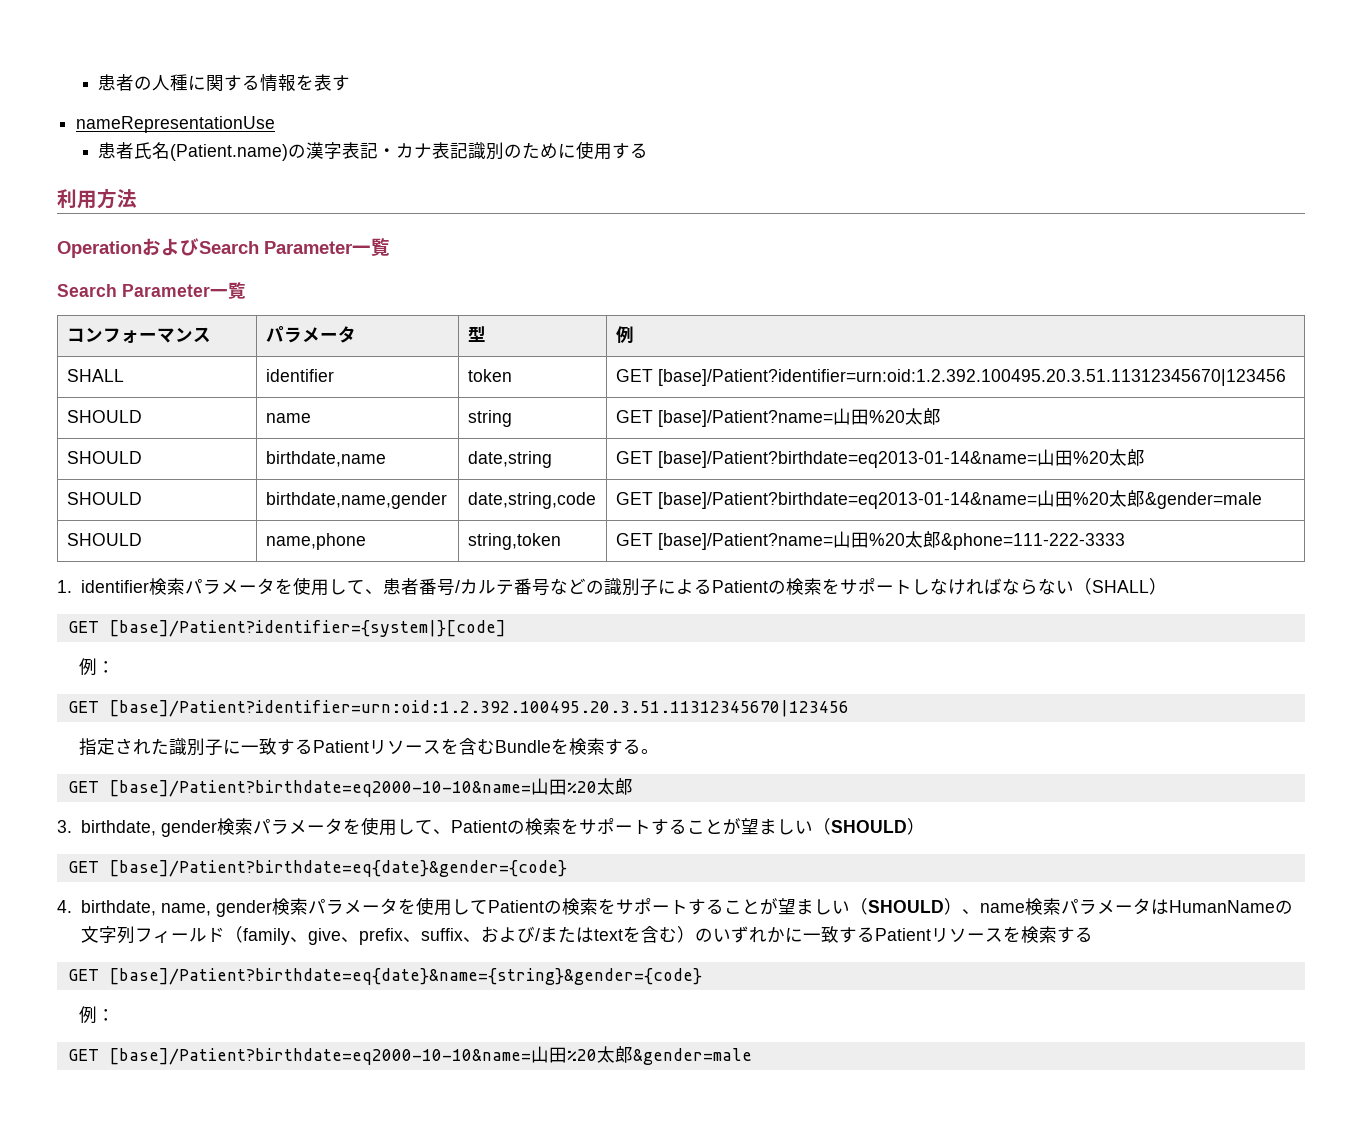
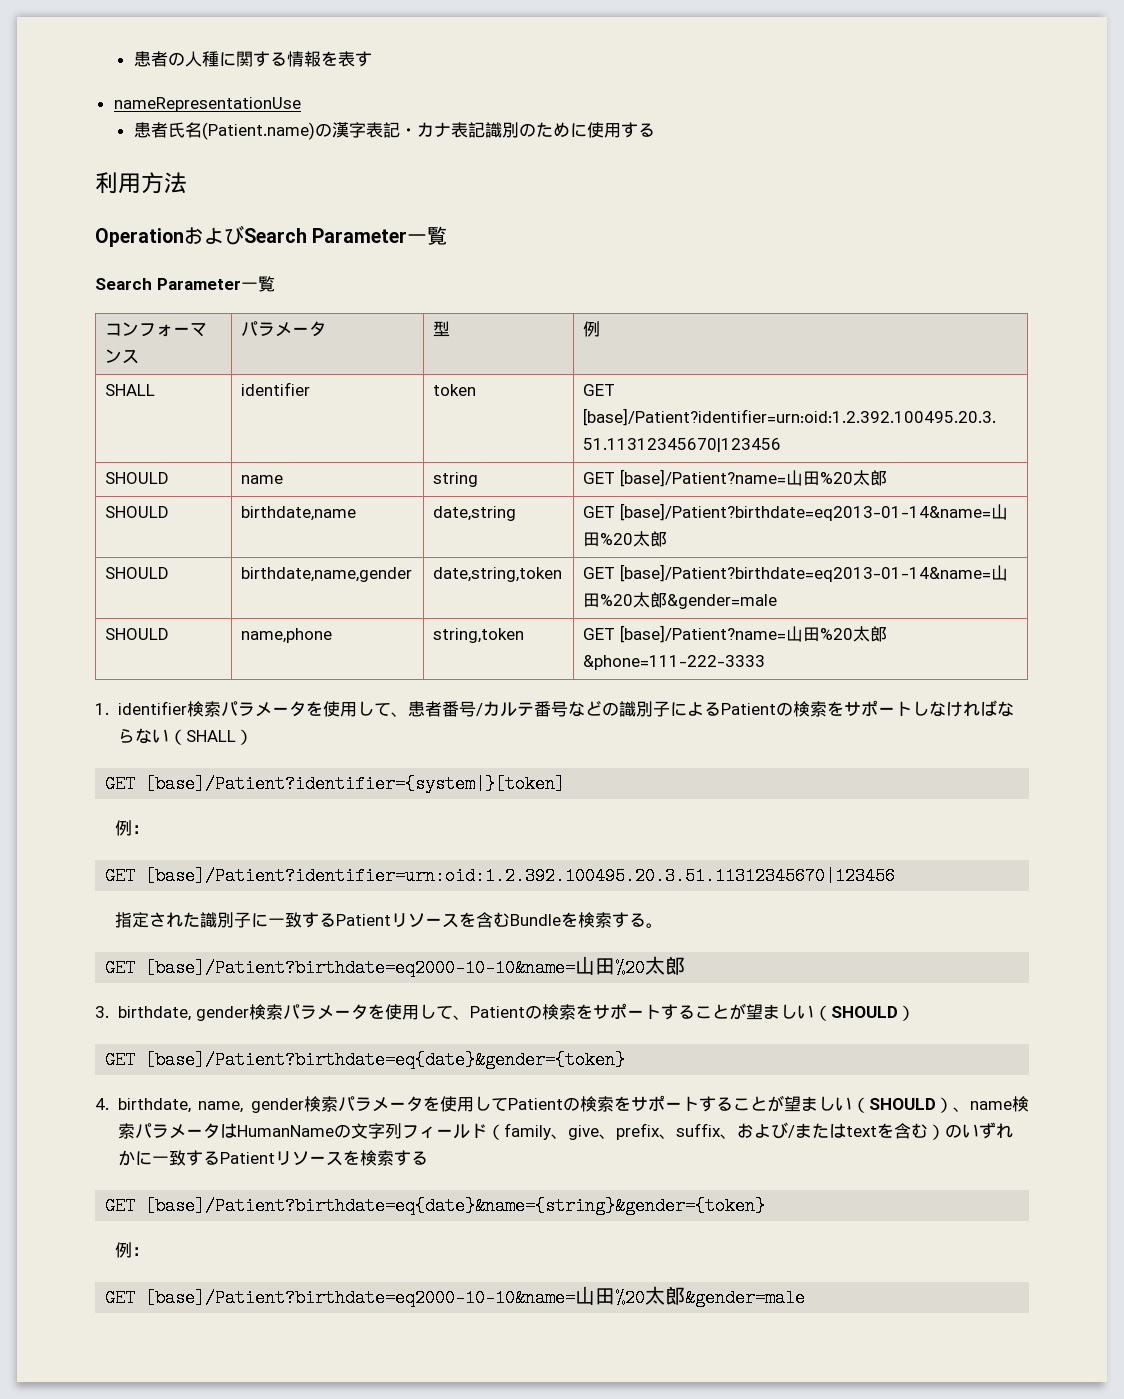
[467,492,596,509] date,string,code -> [433,567,563,582] date,string,token
[108,620,506,637] [base]/Patient?identifier={system|}[code] -> [145,775,566,793] [base]/Patient?identifier={system|}[token]
[108,860,567,877] [base]/Patient?birthdate=eq{date}&gender={code} -> [145,1051,626,1069] [base]/Patient?birthdate=eq{date}&gender={token}
[108,968,702,985] [base]/Patient?birthdate=eq{date}&name={string}&gender={code} -> [145,1197,766,1215] [base]/Patient?birthdate=eq{date}&name={string}&gender={token}

